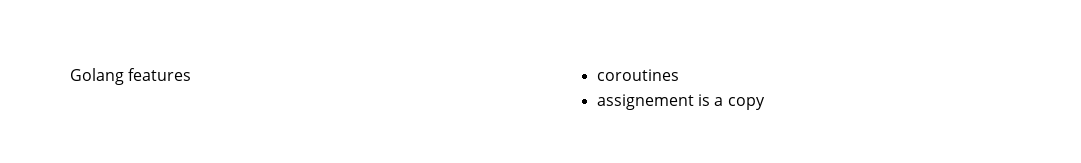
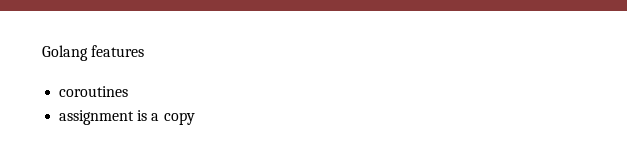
[596,94,694,110] assignement -> [59,110,135,125] assignment

